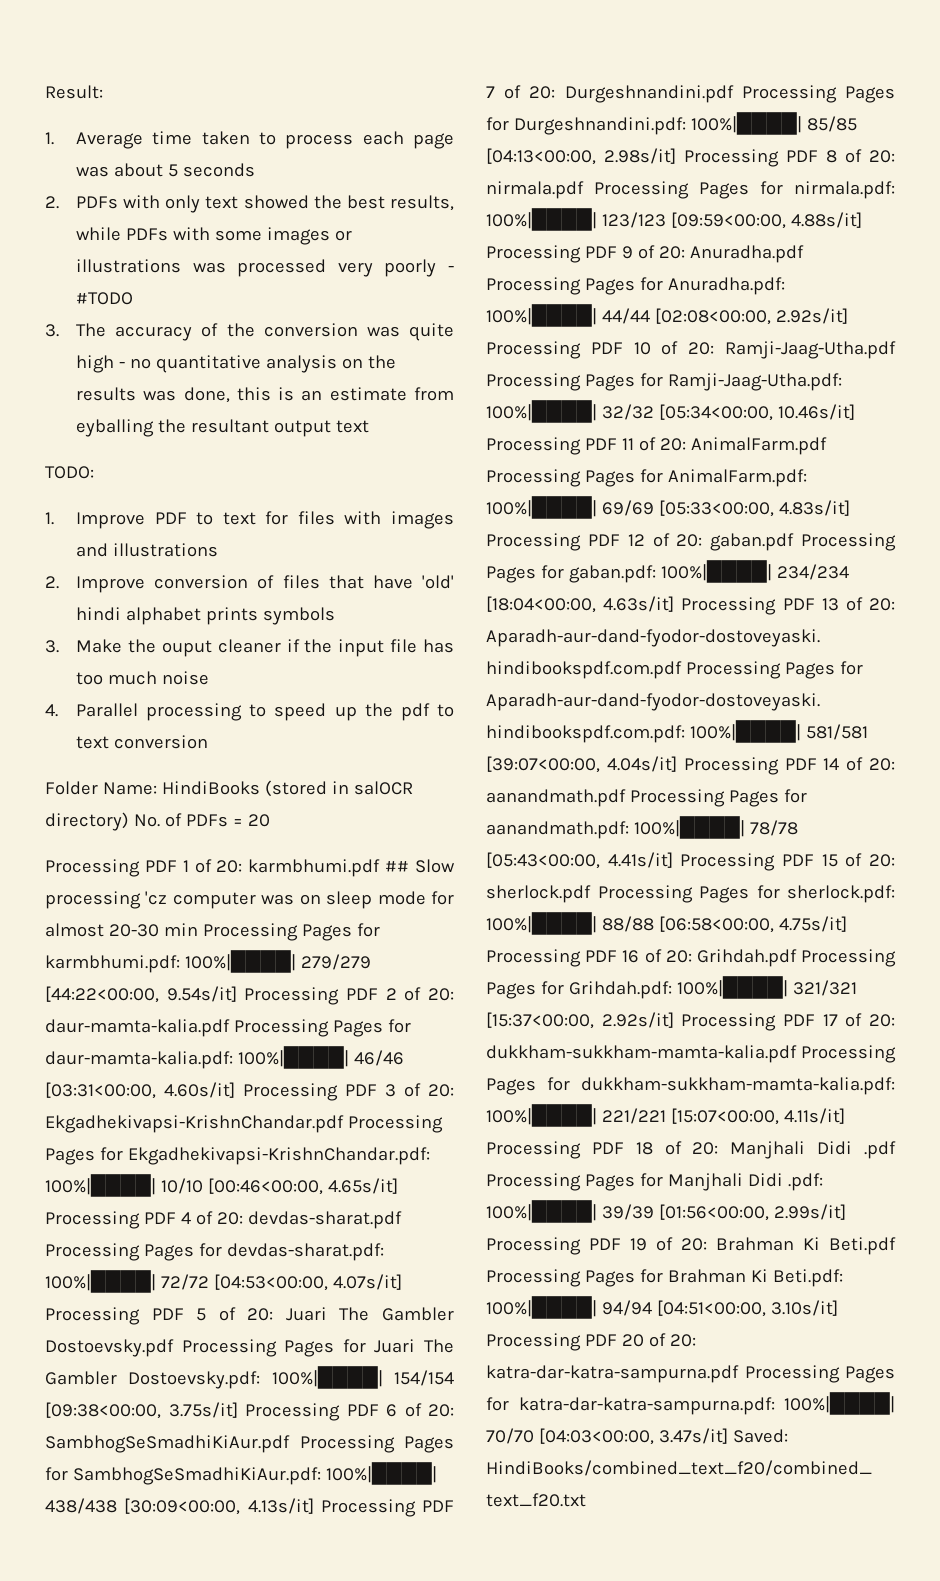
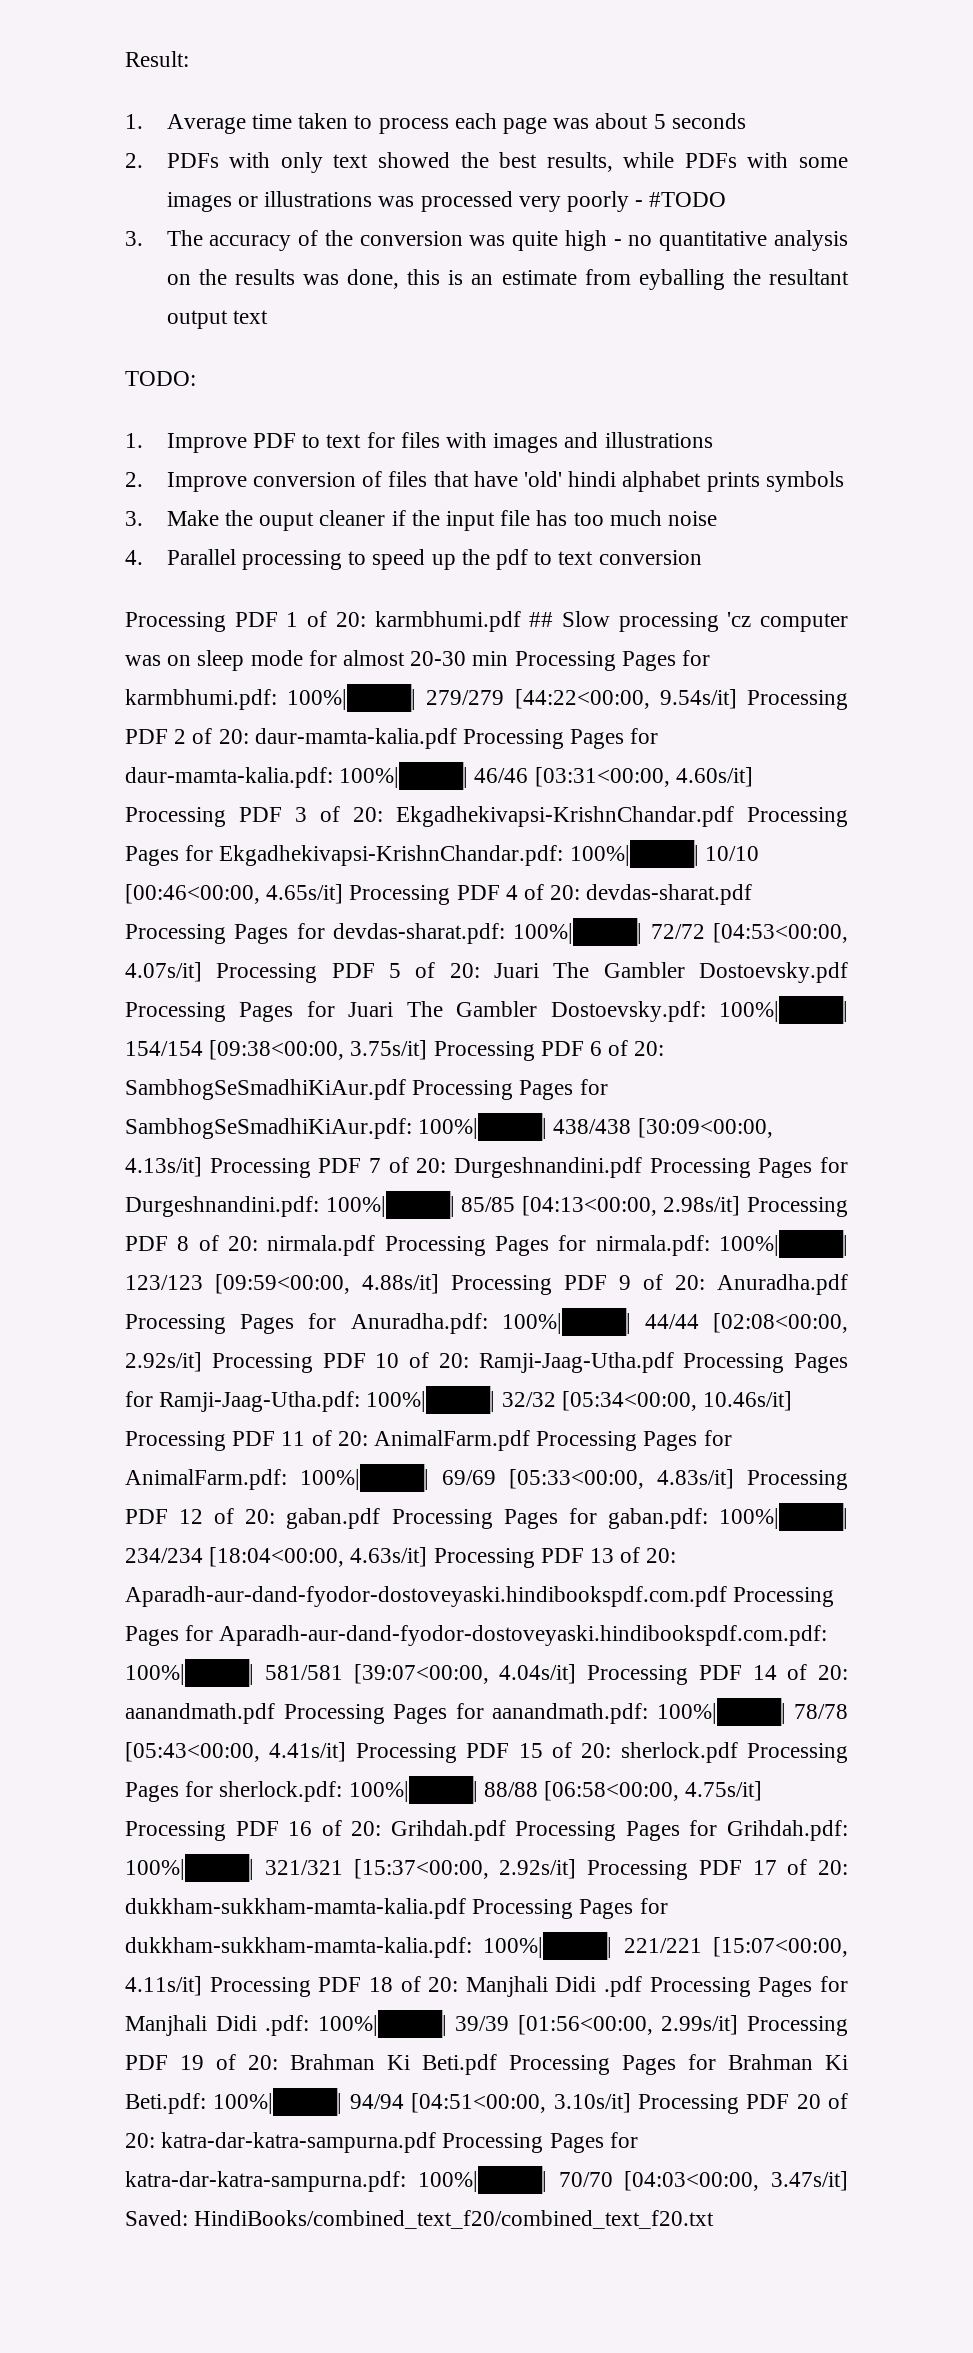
[45,780,413,797] [45,812,270,831] // Folder Name: HindiBooks (stored in salOCR directory) No. of PDFs = 20 -> (702, 557) none

